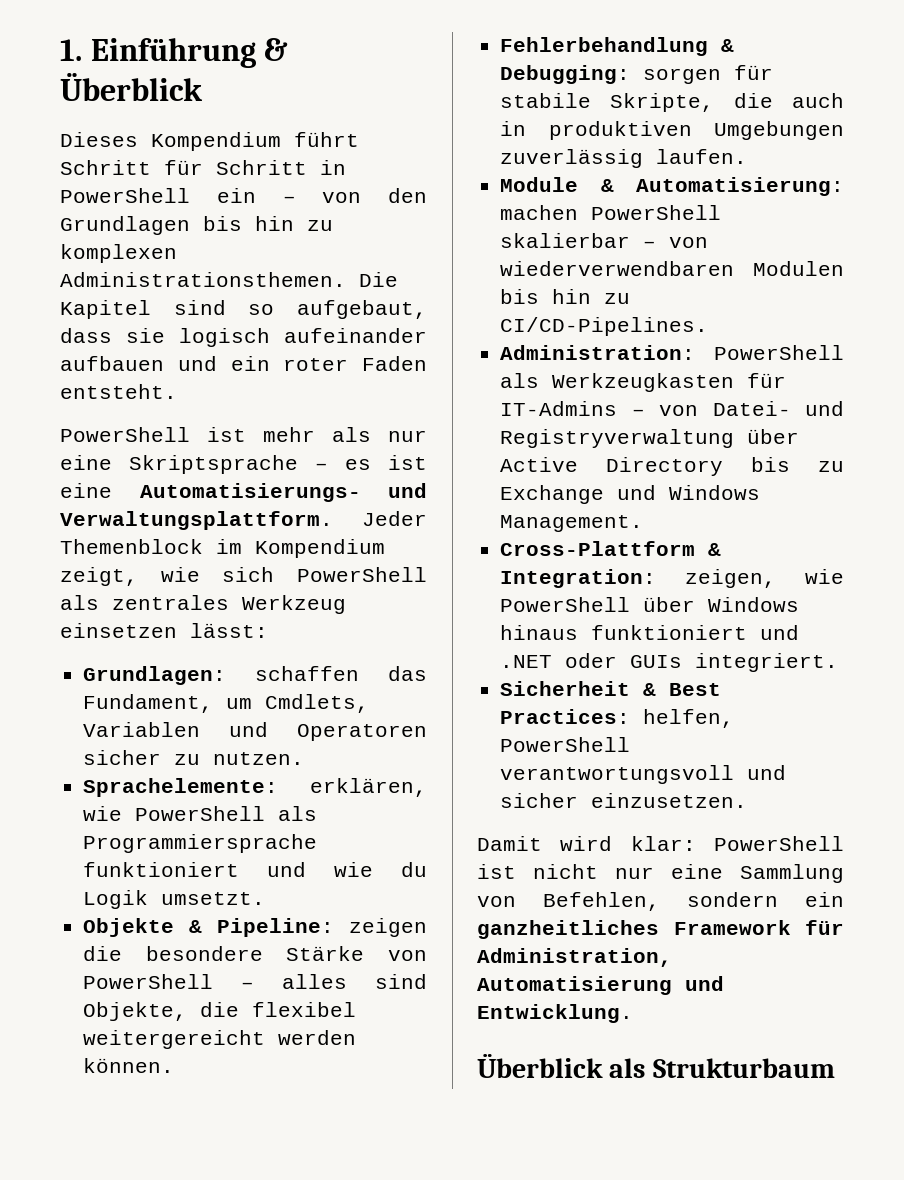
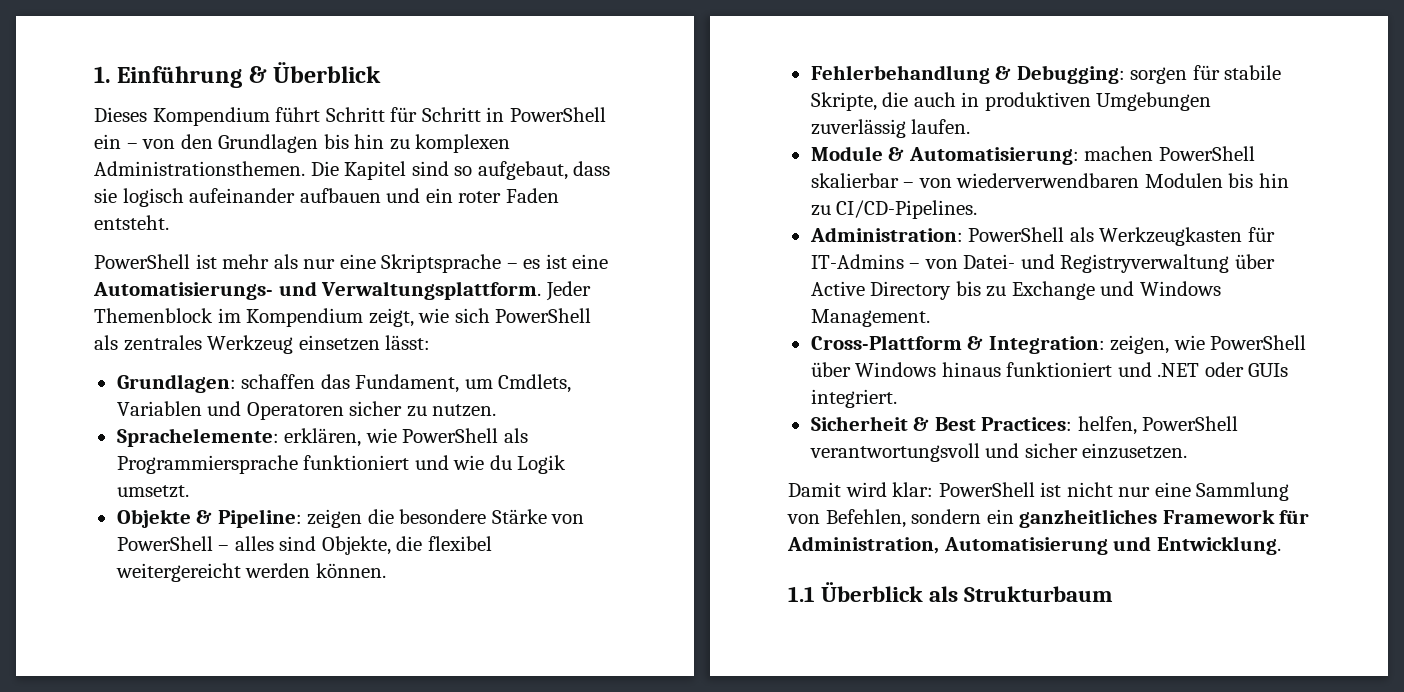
(633, 1013) none -> [788,586,815,602] 1.1

